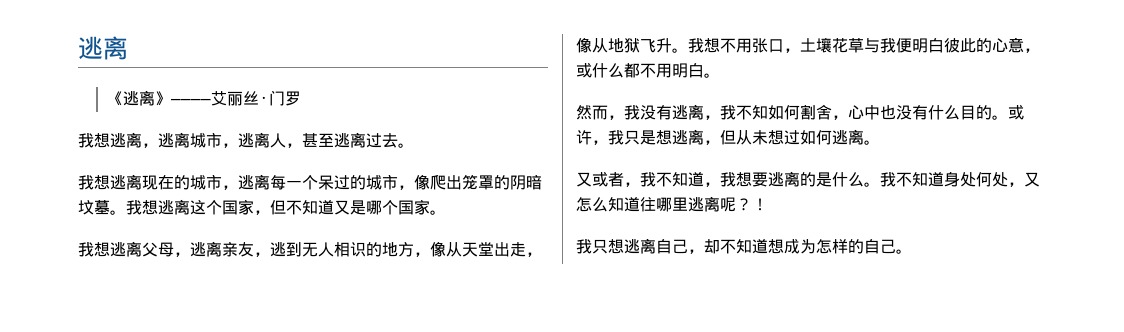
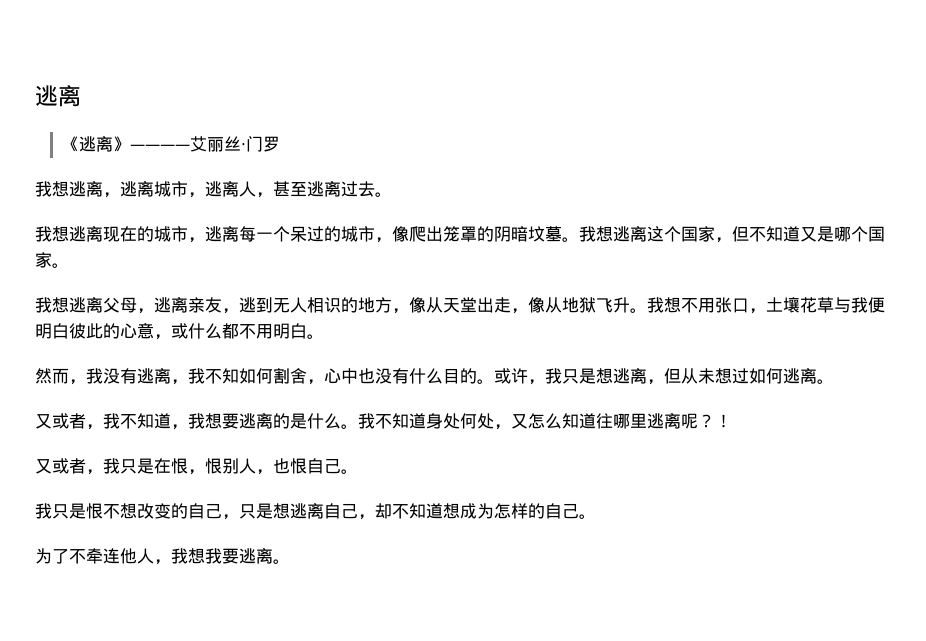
[576,239,608,254] 我只 -> [35,458,358,475] [35,503,273,520] 又或者，我只是在恨，恨别人，也恨自己。 // 我只是恨不想改变的自己，只是
(912, 251) none -> [35,548,290,565] // 为了不牵连他人，我想我要逃离。

